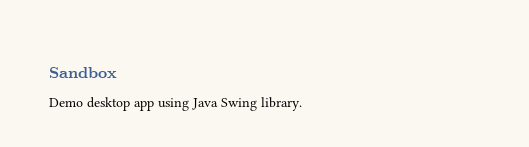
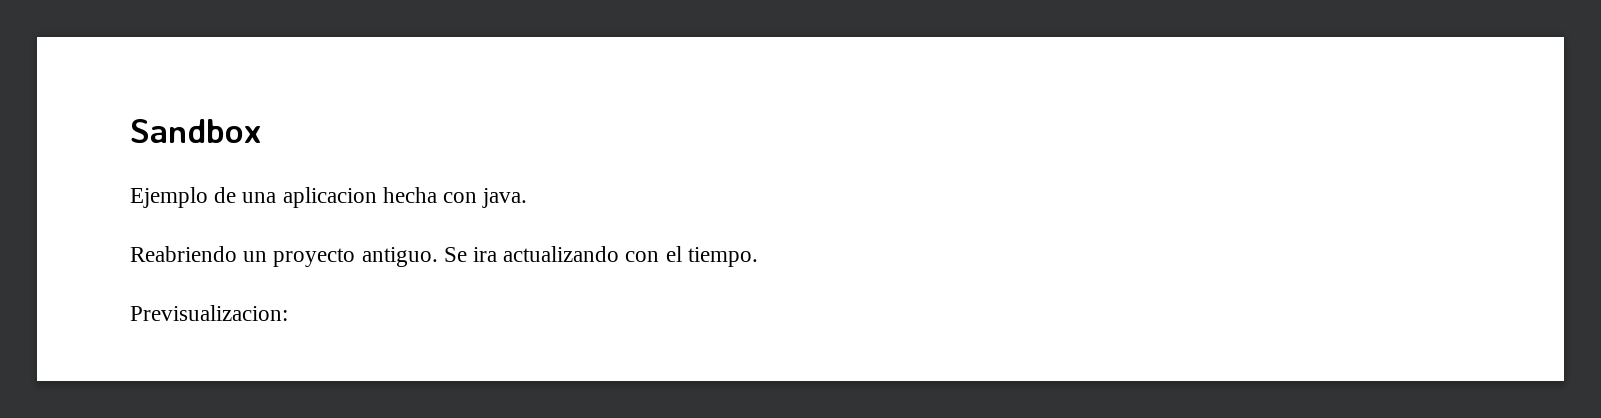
[49,97,302,111] Demo desktop app using Java Swing library. -> [130,187,528,208] [130,246,758,267] [130,305,288,321] Ejemplo de una aplicacion hecha con java. // Reabriendo un proyecto antiguo. Se ira actualizando con el tiempo. // Previsualizacion:

